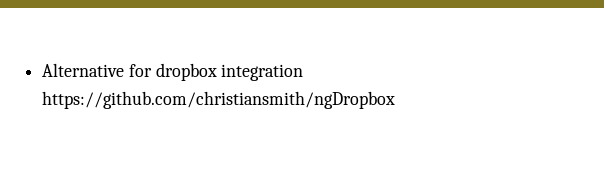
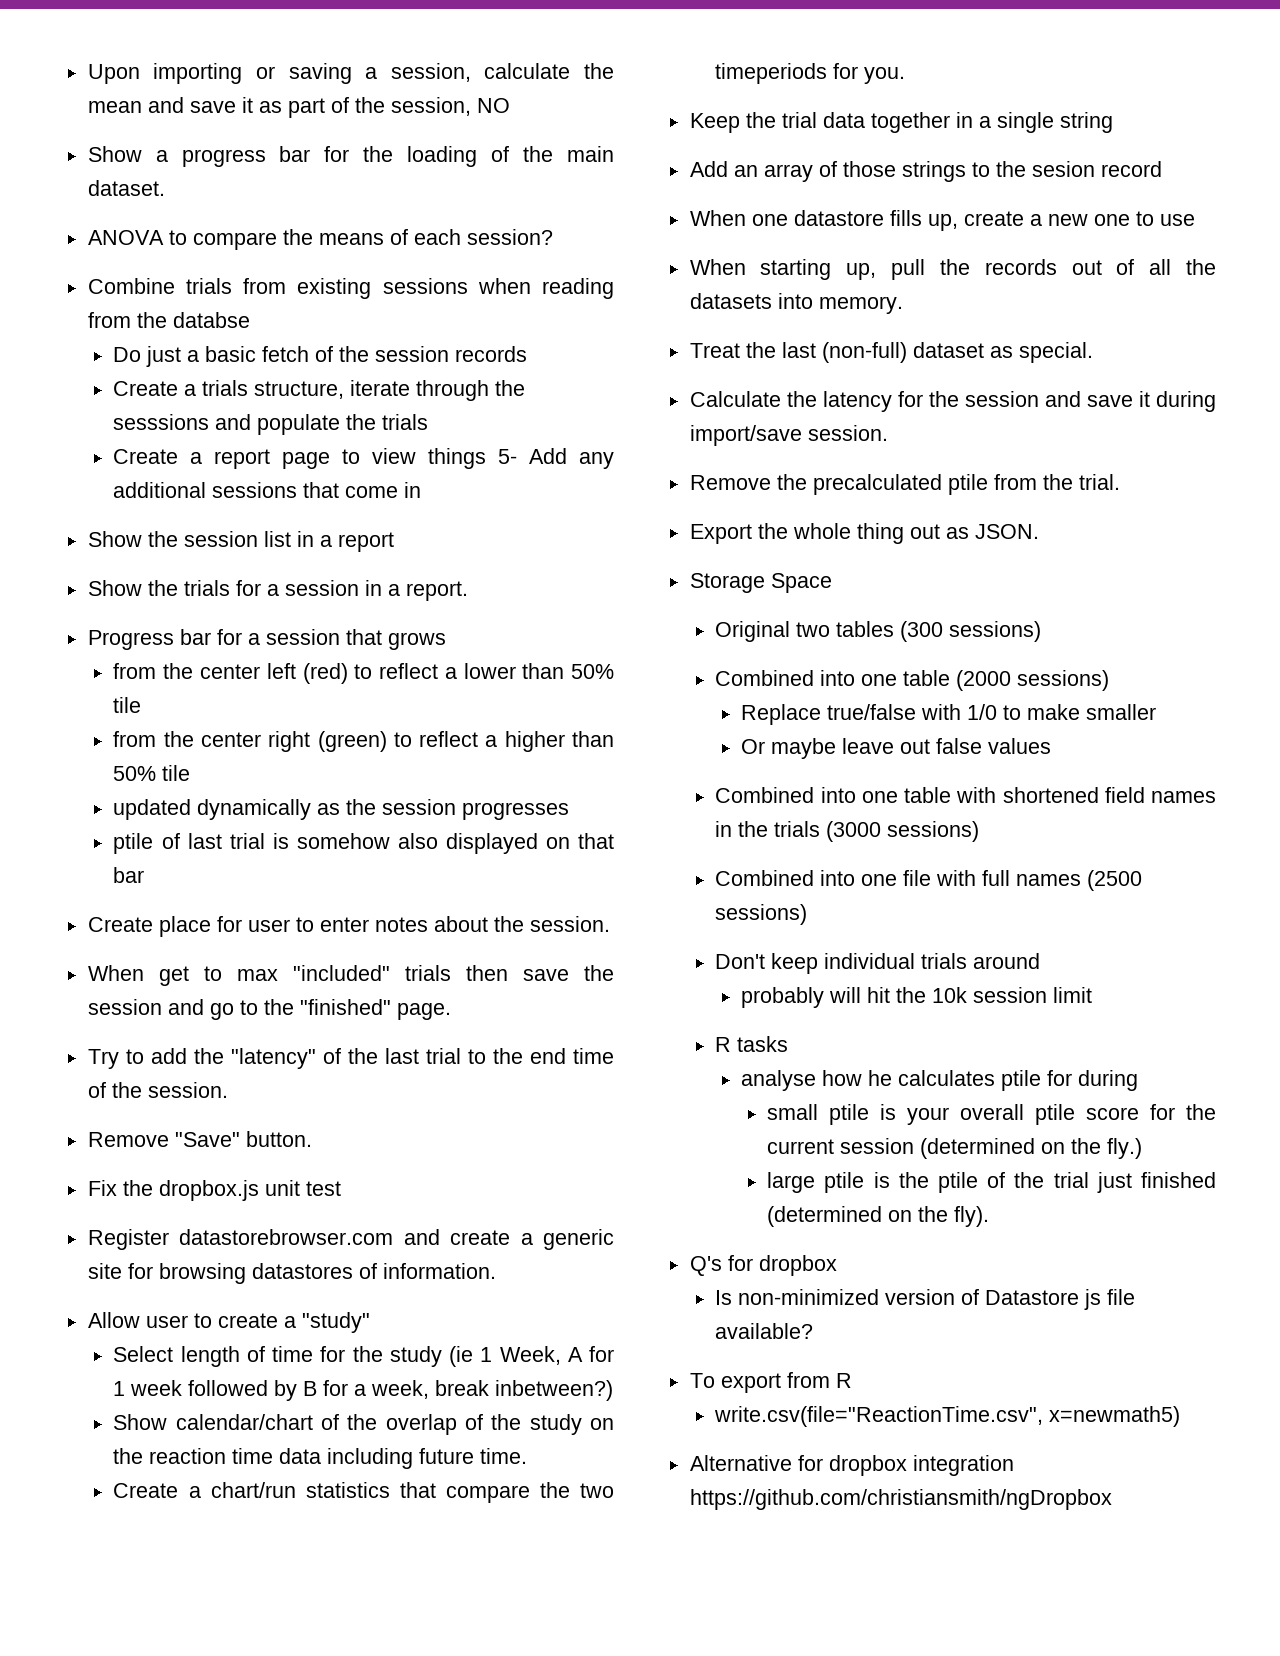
(42, 70) none -> [87,63,614,84] [87,97,510,118] [87,146,615,167] [87,180,165,196] [87,229,553,250] [87,278,614,299] [87,312,250,328] [113,346,528,367] [113,380,526,401] [113,414,429,435] [113,448,615,469] [113,482,422,498] [87,531,394,552] [87,580,468,601] [87,629,446,650] [113,663,614,684] [113,697,142,713] [113,731,614,752] [113,765,191,781] [113,799,570,820] [113,833,614,854] [113,867,145,883] [87,916,610,937] [87,965,614,986] [87,999,451,1020] [87,1048,615,1069] [87,1082,228,1098] [87,1131,312,1147] [87,1180,341,1201] [87,1229,615,1250] [87,1263,496,1284] [87,1312,370,1333] [113,1346,614,1367] [113,1380,614,1401] [113,1414,614,1435] [113,1448,528,1469] [113,1482,614,1503] [715,63,906,84] [689,112,1113,133] [689,161,1162,182] [689,210,1195,231] [689,259,1216,280] [689,293,903,314] [689,342,1093,363] [689,391,1216,412] [689,425,888,446] [689,474,1120,495] [689,523,1039,544] [689,573,832,593] [715,621,1042,642] [715,670,1110,691] [741,704,1157,725] [741,738,1052,759] [715,787,1216,803] [715,821,980,842] [715,870,1143,891] [715,904,808,925] [715,953,1041,974] [741,987,1093,1008] [715,1036,789,1052] [741,1070,1139,1091] [767,1104,1216,1125] [767,1138,1143,1159] [767,1172,1216,1193] [767,1206,990,1227] [689,1255,837,1276] [715,1289,1136,1310] [715,1323,814,1339] [689,1372,852,1393] [714,1406,1181,1427] Upon importing or saving a session, calculate the mean and save it as part of the session, NO // Show a progress bar for the loading of the main dataset. // ANOVA to compare the means of each session? // Combine trials from existing sessions when reading from the databse // Do just a basic fetch of the session records // Create a trials structure, iterate through the sesssions and populate the trials // Create a report page to view things 5- Add any additional sessions that come in // Show the session list in a report // Show the trials for a session in a report. // Progress bar for a session that grows // from the center left (red) to reflect a lower than 50% tile // from the center right (green) to reflect a higher than 50% tile // updated dynamically as the session progresses // ptile of last trial is somehow also displayed on that bar // Create place for user to enter notes about the session. // When get to max "included" trials then save the session and go to the "finished" page. // Try to add the "latency" of the last trial to the end time of the session. // Remove "Save" button. // Fix the dropbox.js unit test // Register datastorebrowser.com and create a generic site for browsing datastores of information. // Allow user to create a "study" // Select length of time for the study (ie 1 Week, A for 1 week followed by B for a week, break inbetween?) // Show calendar/chart of the overlap of the study on the reaction time data including future time. // Create a chart/run statistics that compare the two timeperiods for you. // Keep the trial data together in a single string // Add an array of those strings to the sesion record // When one datastore fills up, create a new one to use // When starting up, pull the records out of all the datasets into memory. // Treat the last (non-full) dataset as special. // Calculate the latency for the session and save it during import/save session. // Remove the precalculated ptile from the trial. // Export the whole thing out as JSON. // Storage Space // Original two tables (300 sessions) // Combined into one table (2000 sessions) // Replace true/false with 1/0 to make smaller // Or maybe leave out false values // Combined into one table with shortened field names in the trials (3000 sessions) // Combined into one file with full names (2500 sessions) // Don't keep individual trials around // probably will hit the 10k session limit // R tasks // analyse how he calculates ptile for during // small ptile is your overall ptile score for the current session (determined on the fly.) // large ptile is the ptile of the trial just finished (determined on the fly). // Q's for dropbox // Is non-minimized version of Datastore js file available? // To export from R // write.csv(file="ReactionTime.csv", x=newmath5) //

